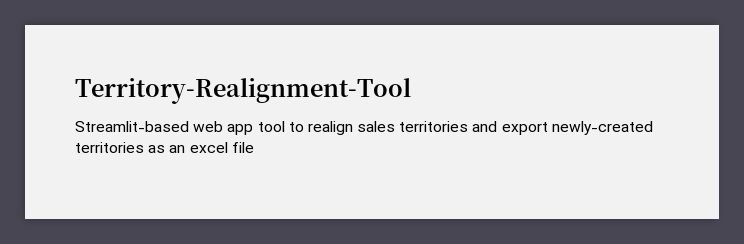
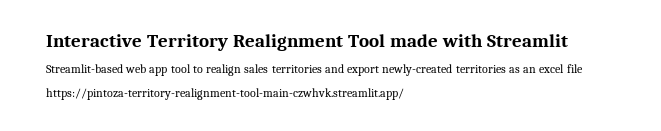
[75,78,411,104] Territory-Realignment-Tool -> [46,34,568,51] Interactive Territory Realignment Tool made with Streamlit
(254, 147) none -> [46,88,404,100] // https://pintoza-territory-realignment-tool-main-czwhvk.streamlit.app/

